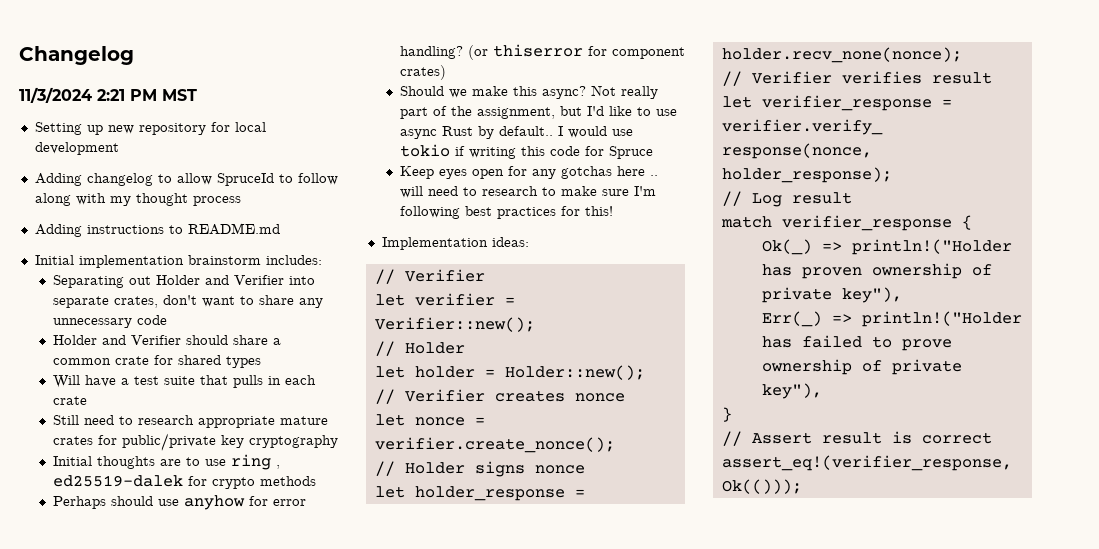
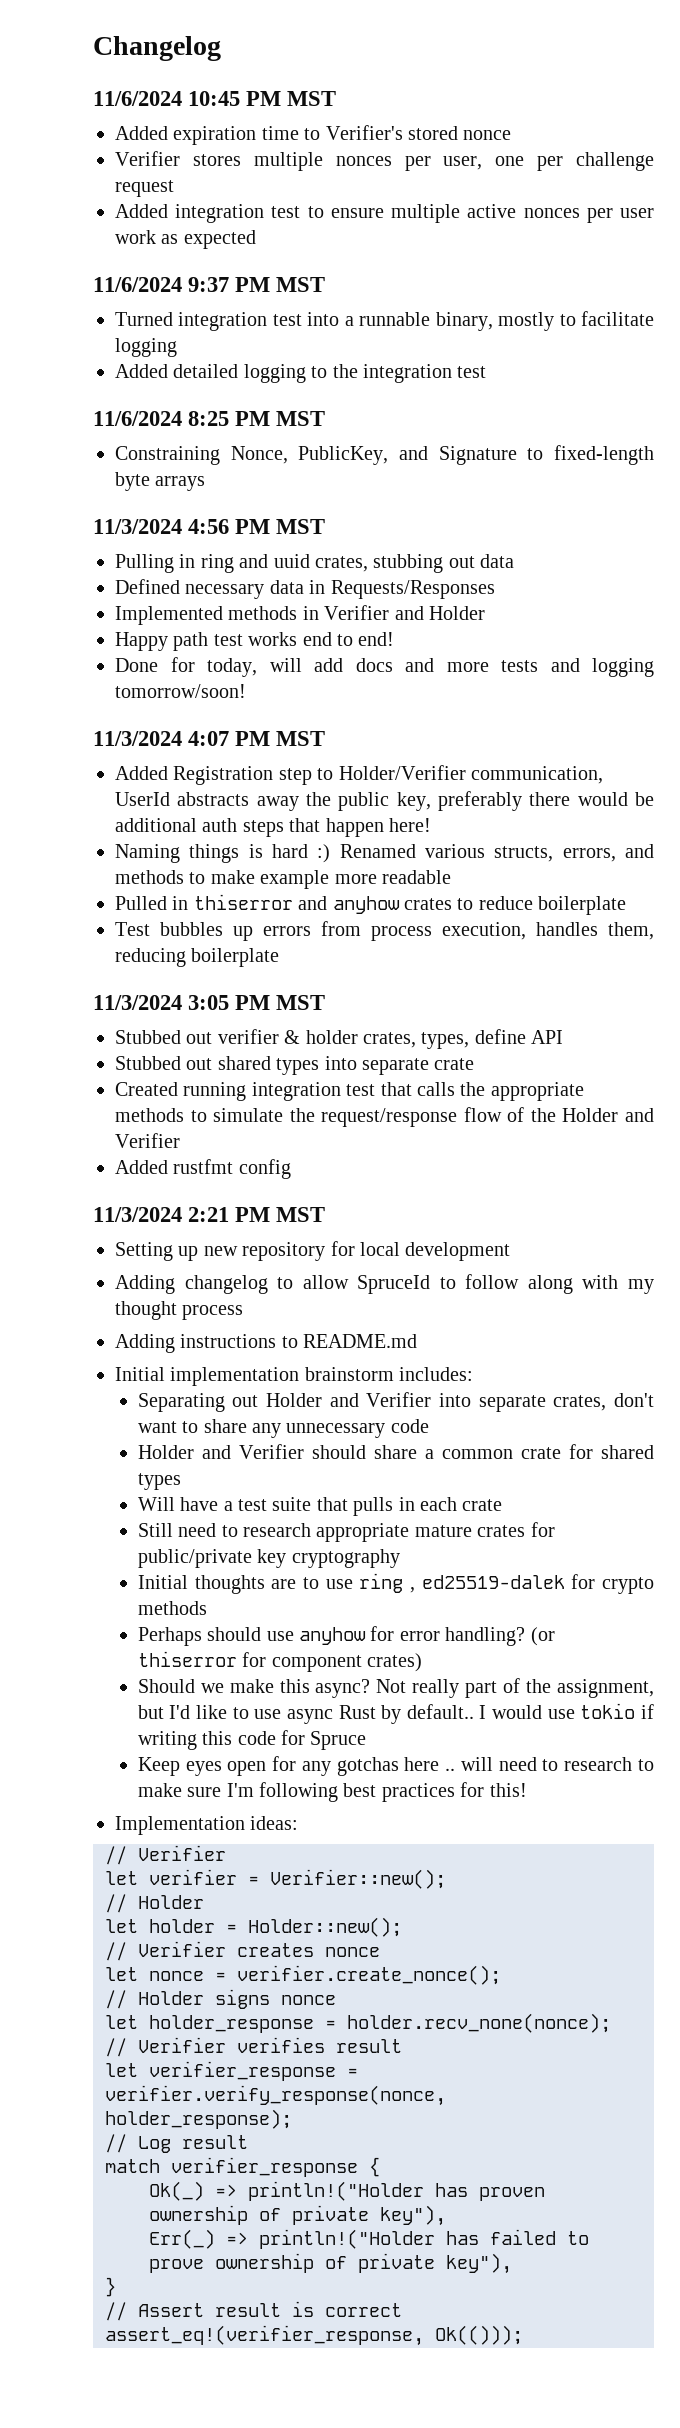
(134, 55) none -> [93,91,337,106] [115,125,512,145] [115,151,654,171] [115,180,174,197] [115,204,654,223] [115,230,256,249] [93,277,326,292] [115,311,654,331] [115,338,177,357] [115,364,487,383] [93,411,326,426] [115,445,654,465] [115,472,206,491] [93,519,326,534] [115,554,515,573] [115,579,495,599] [115,605,485,625] [115,632,395,651] [115,657,654,677] [115,684,246,698] [93,731,326,746] [115,765,603,785] [115,791,654,811] [115,818,431,837] [115,844,654,863] [115,870,451,889] [115,894,627,915] [115,921,654,941] [115,948,280,967] [93,995,326,1010] [115,1029,564,1049] [115,1056,475,1075] [115,1082,584,1101] [115,1107,654,1127] [115,1133,180,1148] [115,1159,291,1179] // 11/6/2024 10:45 PM MST // Added expiration time to Verifier's stored nonce // Verifier stores multiple nonces per user, one per challenge request // Added integration test to ensure multiple active nonces per user work as expected // 11/6/2024 9:37 PM MST // Turned integration test into a runnable binary, mostly to facilitate logging // Added detailed logging to the integration test // 11/6/2024 8:25 PM MST // Constraining Nonce, PublicKey, and Signature to fixed-length byte arrays // 11/3/2024 4:56 PM MST // Pulling in ring and uuid crates, stubbing out data // Defined necessary data in Requests/Responses // Implemented methods in Verifier and Holder // Happy path test works end to end! // Done for today, will add docs and more tests and logging tomorrow/soon! // 11/3/2024 4:07 PM MST // Added Registration step to Holder/Verifier communication, UserId abstracts away the public key, preferably there would be additional auth steps that happen here! // Naming things is hard :) Renamed various structs, errors, and methods to make example more readable // Pulled in thiserror and anyhow crates to reduce boilerplate // Test bubbles up errors from process execution, handles them, reducing boilerplate // 11/3/2024 3:05 PM MST // Stubbed out verifier & holder crates, types, define API // Stubbed out shared types into separate crate // Created running integration test that calls the appropriate methods to simulate the request/response flow of the Holder and Verifier // Added rustfmt config

